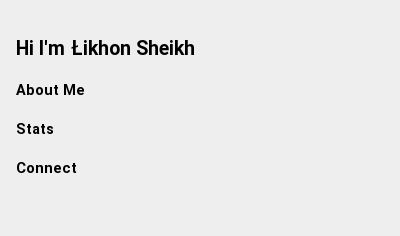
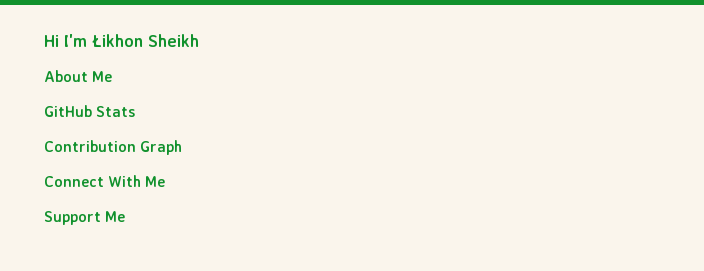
(85, 89) none -> [44,105,92,117] GitHub
(54, 128) none -> [44,140,183,155] // Contribution Graph
(77, 167) none -> [108,175,166,187] [44,211,126,225] With Me // Support Me

